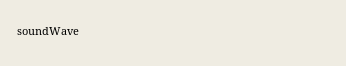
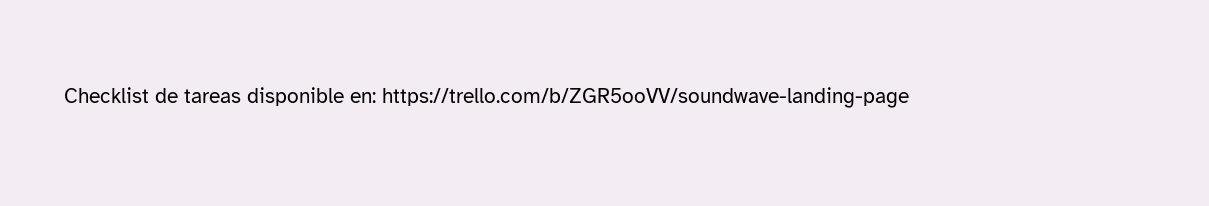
[17,27,79,35] soundWave -> [64,87,909,108] Checklist de tareas disponible en: https://trello.com/b/ZGR5ooVV/soundwave-landing-page

